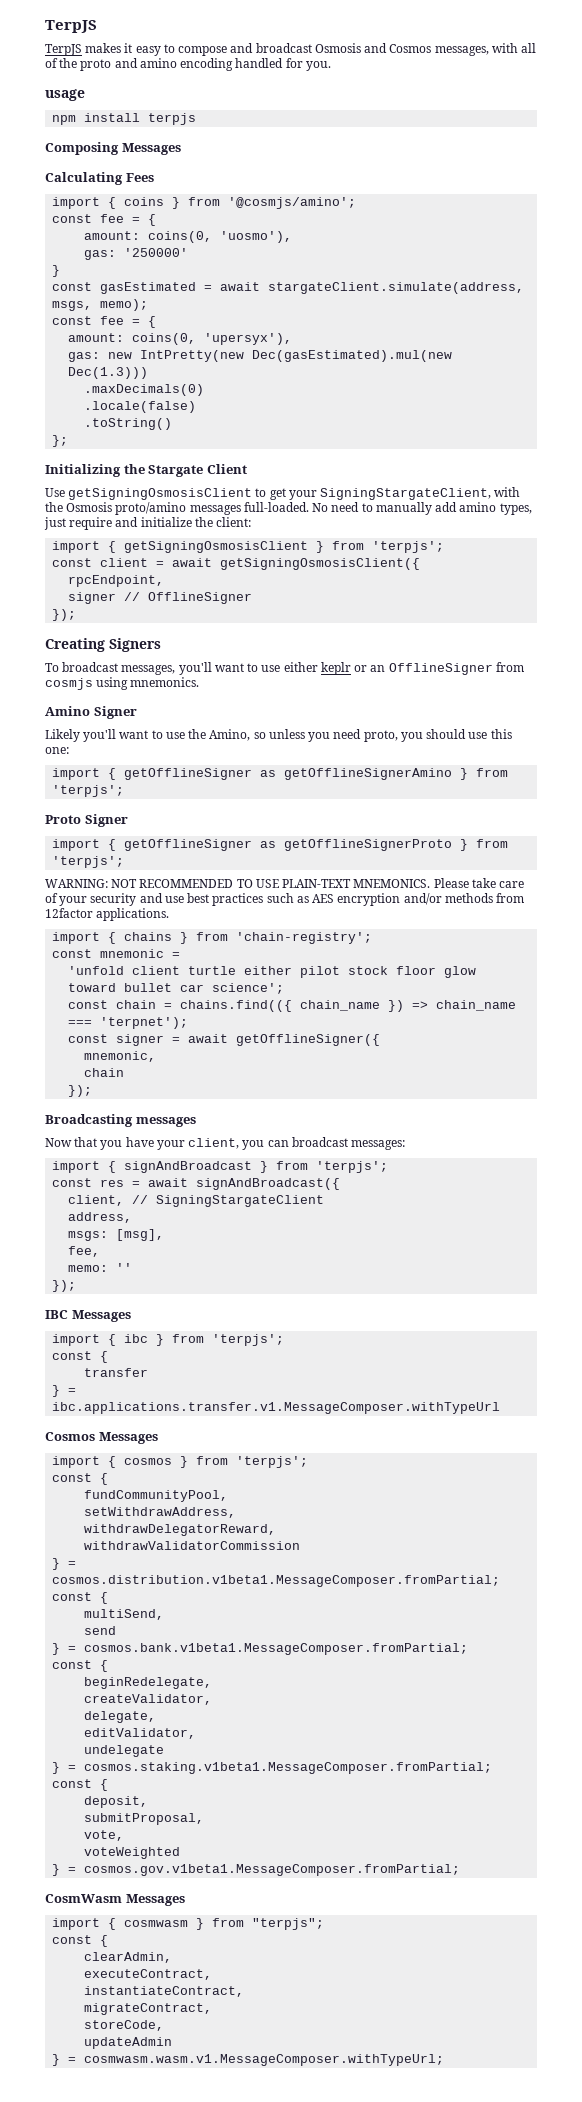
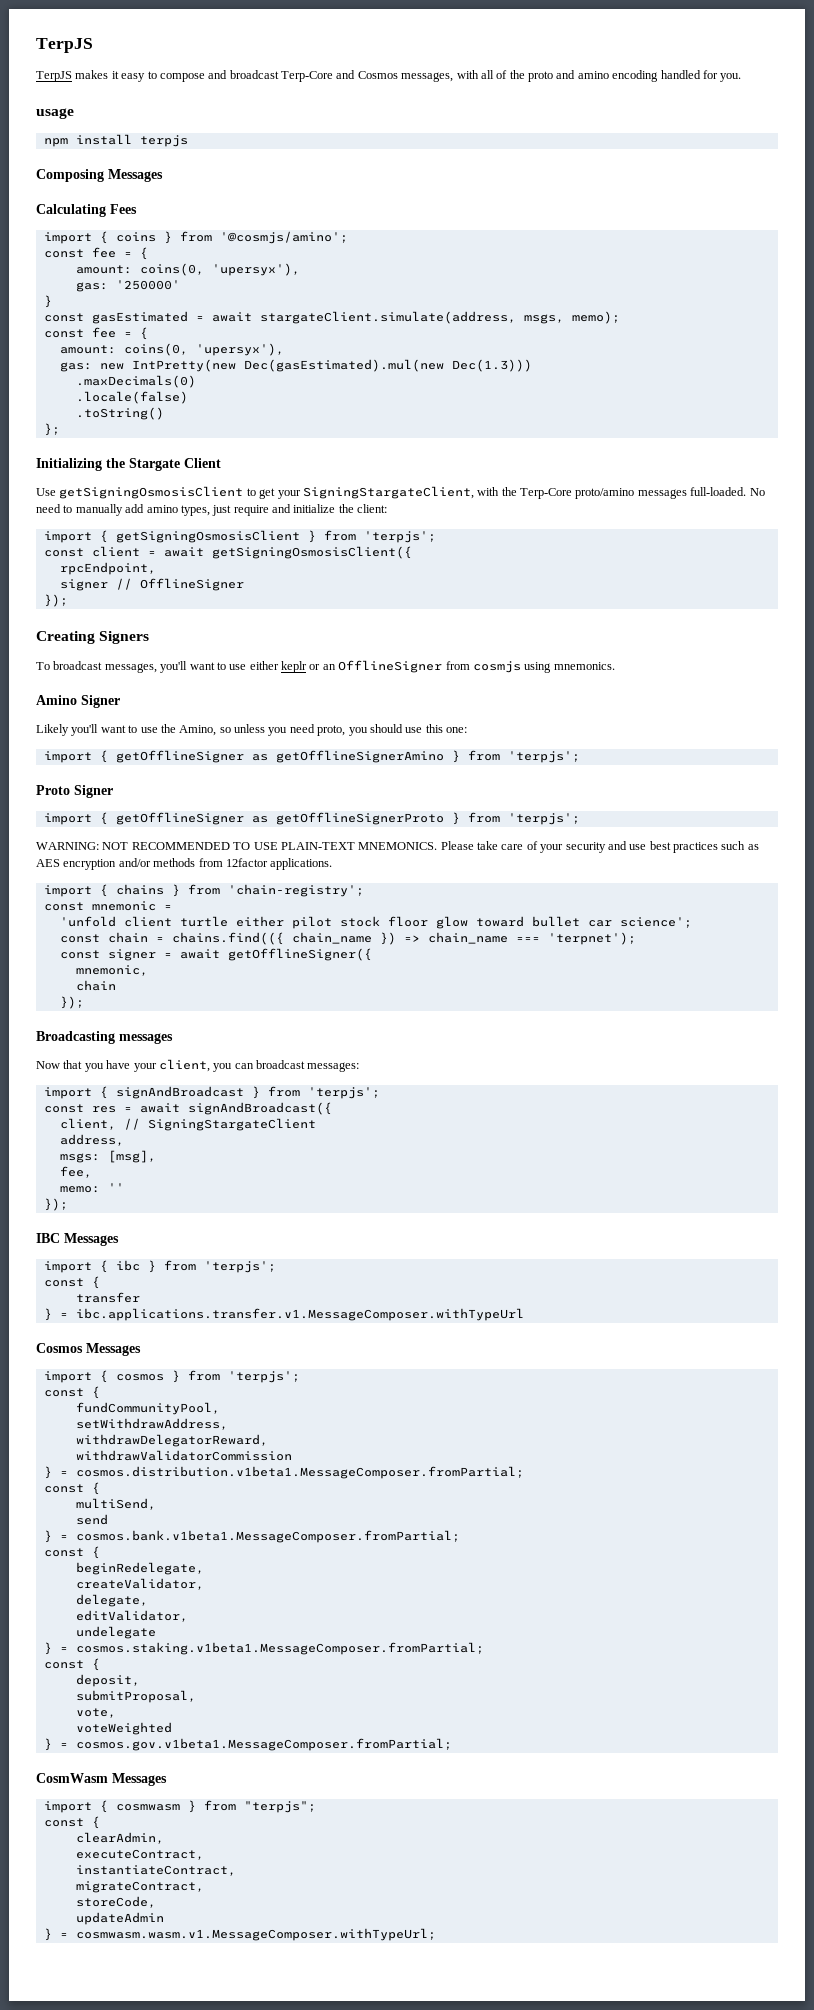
[314,43,361,53] Osmosis -> [281,71,333,82] Terp-Core
[220,231,293,243] 'uosmo'), -> [211,263,300,276] 'upersyx'),
[66,502,113,512] Osmosis -> [520,488,572,499] Terp-Core

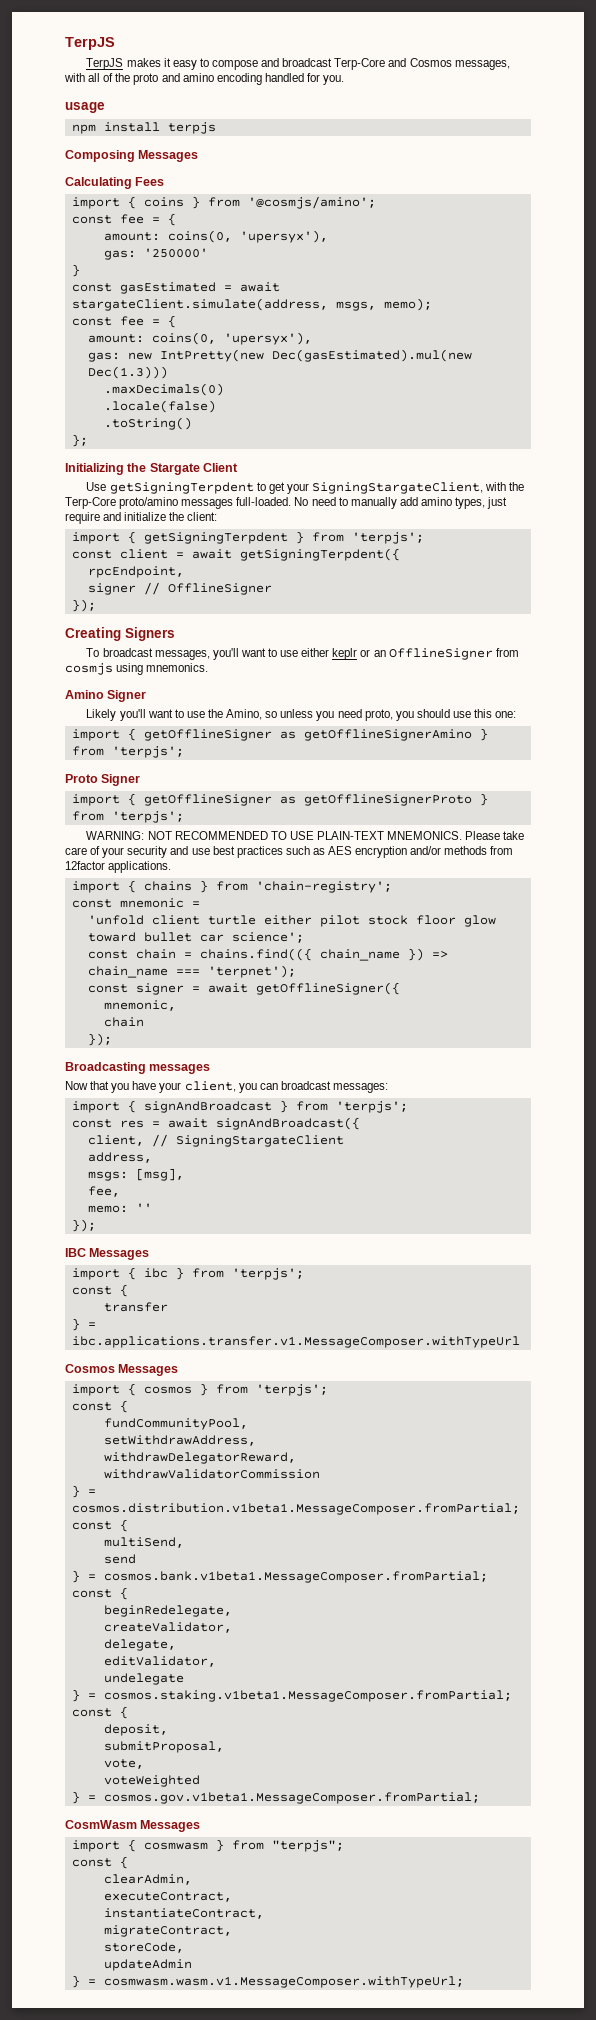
[59,486,244,499] getSigningOsmosisClient -> [109,482,254,494] getSigningTerpdent
[115,530,300,543] getSigningOsmosisClient -> [143,532,288,544] getSigningTerpdent
[211,546,412,559] getSigningOsmosisClient({ -> [239,548,400,561] getSigningTerpdent({

